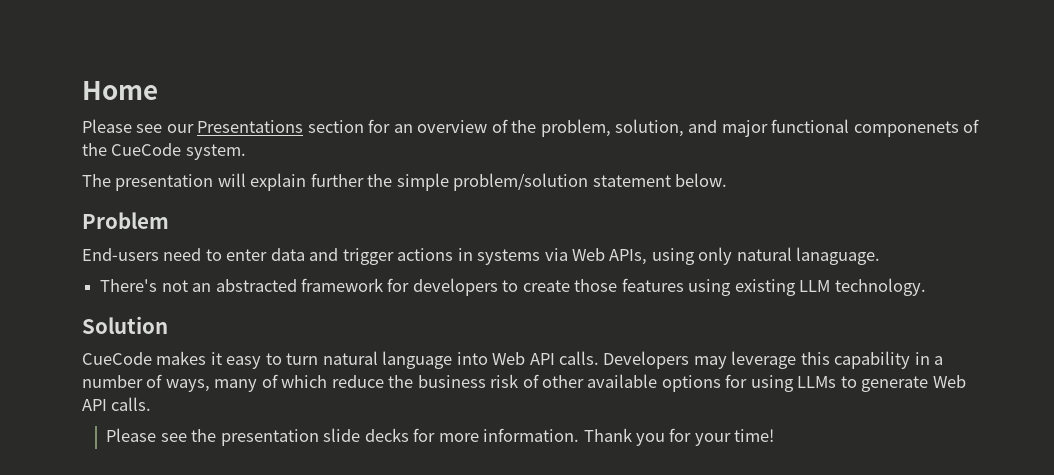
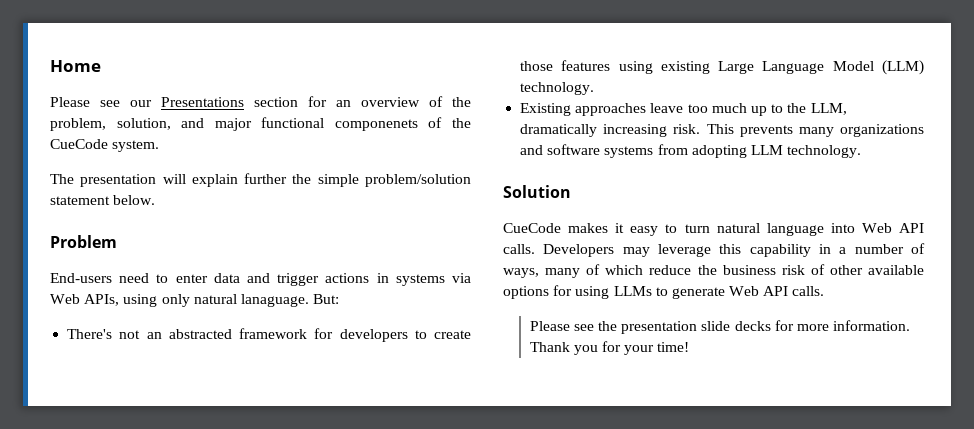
(881, 256) none -> [313,294,340,304] But:
(796, 287) none -> [718,60,924,75] [520,82,595,95] [520,103,847,116] [520,124,924,137] [520,144,747,158] Large Language Model (LLM) technology. // Existing approaches leave too much up to the LLM, dramatically increasing risk. This prevents many organizations and software systems from adopting

